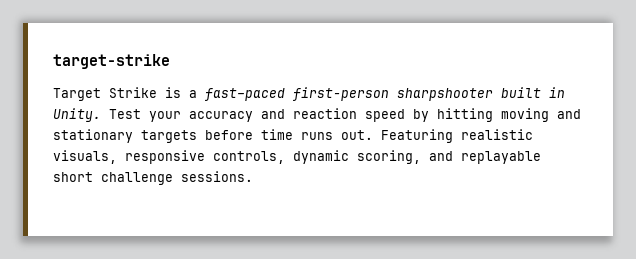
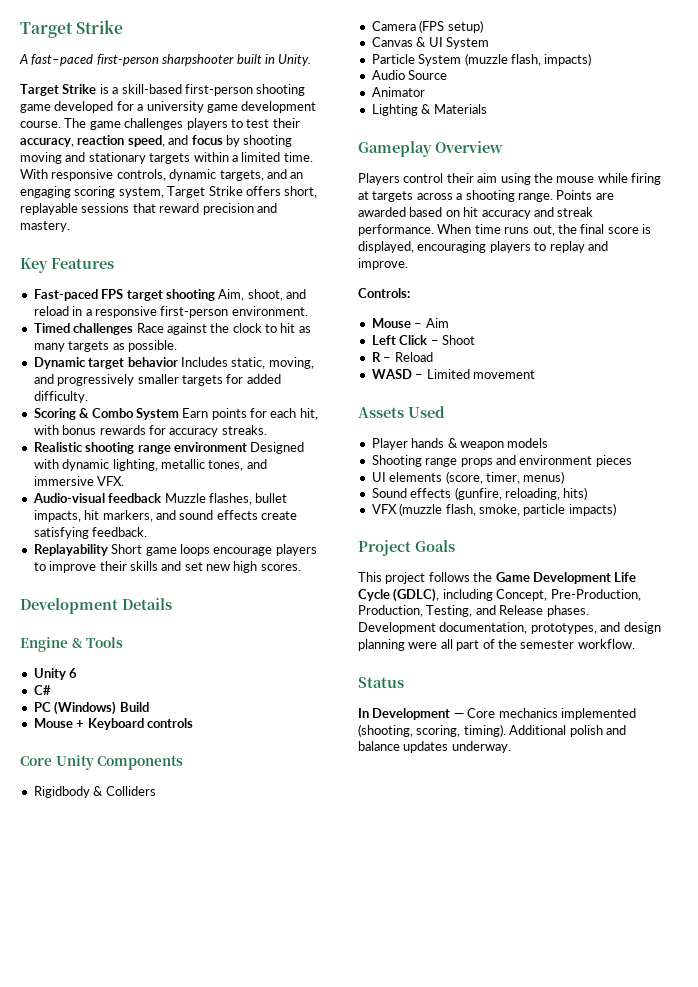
[53,54,170,69] [53,87,197,101] target-strike // Target Strike is a -> [20,20,124,38] [19,54,28,64] Target Strike // A
[109,108,581,122] [53,129,533,143] [53,150,541,164] [53,171,253,185] Test your accuracy and reaction speed by hitting moving and stationary targets before time runs out. Featuring realistic visuals, responsive controls, dynamic scoring, and replayable short challenge sessions. -> [20,84,306,96] [20,101,317,113] [20,118,300,130] [20,135,293,147] [20,152,313,164] [20,169,304,181] [20,186,318,198] [20,203,277,215] [20,221,70,232] [20,258,114,273] [33,289,306,301] [33,306,308,318] [33,323,311,335] [33,340,177,352] [33,357,314,369] [33,374,281,386] [33,391,88,403] [33,408,318,420] [33,425,267,437] [33,442,305,454] [33,459,267,471] [33,476,125,486] [32,493,288,505] [33,510,297,522] [33,527,148,539] [33,544,317,556] [33,561,301,573] [20,598,172,614] [20,637,124,652] [33,668,78,680] [33,685,51,695] [33,701,149,715] [33,718,193,730] [20,755,184,770] [33,786,156,798] [371,20,483,33] [371,37,489,49] [371,53,592,66] [371,70,448,80] [371,87,425,97] [371,104,487,116] [358,141,503,157] [358,173,661,185] [358,190,614,202] [358,207,594,219] [358,224,651,236] [358,241,608,253] [358,258,408,270] [358,288,410,298] [371,318,449,328] [371,335,475,345] [371,352,433,362] [371,369,535,379] [358,406,445,418] [371,438,549,450] [371,455,632,467] [371,471,565,484] [371,487,588,500] [371,503,616,516] [358,540,455,556] [358,572,637,584] [358,588,641,602] [358,605,589,617] [358,622,661,634] [358,639,635,651] [358,677,404,688] [358,708,636,720] [358,724,626,737] [358,741,511,753] // Target Strike is a skill-based first-person shooting game developed for a university game development course. The game challenges players to test their accuracy, reaction speed, and focus by shooting moving and stationary targets within a limited time. With responsive controls, dynamic targets, and an engaging scoring system, Target Strike offers short, replayable sessions that reward precision and mastery. // Key Features // Fast-paced FPS target shooting Aim, shoot, and reload in a responsive first-person environment. // Timed challenges Race against the clock to hit as many targets as possible. // Dynamic target behavior Includes static, moving, and progressively smaller targets for added difficulty. // Scoring & Combo System Earn points for each hit, with bonus rewards for accuracy streaks. // Realistic shooting range environment Designed with dynamic lighting, metallic tones, and immersive VFX. // Audio-visual feedback Muzzle flashes, bullet impacts, hit markers, and sound effects create satisfying feedback. // Replayability Short game loops encourage players to improve their skills and set new high scores. // Development Details // Engine & Tools // Unity 6 // C# // PC (Windows) Build // Mouse + Keyboard controls // Core Unity Components // Rigidbody & Colliders // Camera (FPS setup) // Canvas & UI System // Particle System (muzzle flash, impacts) // Audio Source // Animator // Lighting & Materials // Gameplay Overview // Players control their aim using the mouse while firing at targets across a shooting range. Points are awarded based on hit accuracy and streak performance. When time runs out, the final score is displayed, encouraging players to replay and improve. // Controls: // Mouse – Aim // Left Click – Shoot // R – Reload // WASD – Limited movement // Assets Used // Player hands & weapon models // Shooting range props and environment pieces // UI elements (score, timer, menus) // Sound effects (gunfire, reloading, hits) // VFX (muzzle flash, smoke, particle impacts) // Project Goals // This project follows the Game Development Life Cycle (GDLC), including Concept, Pre-Production, Production, Testing, and Release phases. Development documentation, prototypes, and design planning were all part of the semester workflow. // Status // In Development — Core mechanics implemented (shooting, scoring, timing). Additional polish and balance updates underway.

